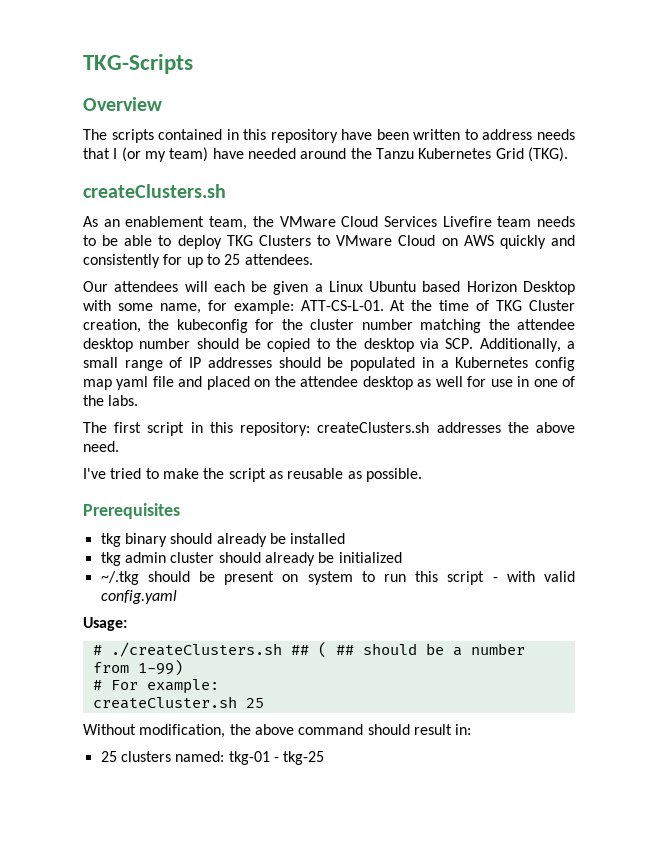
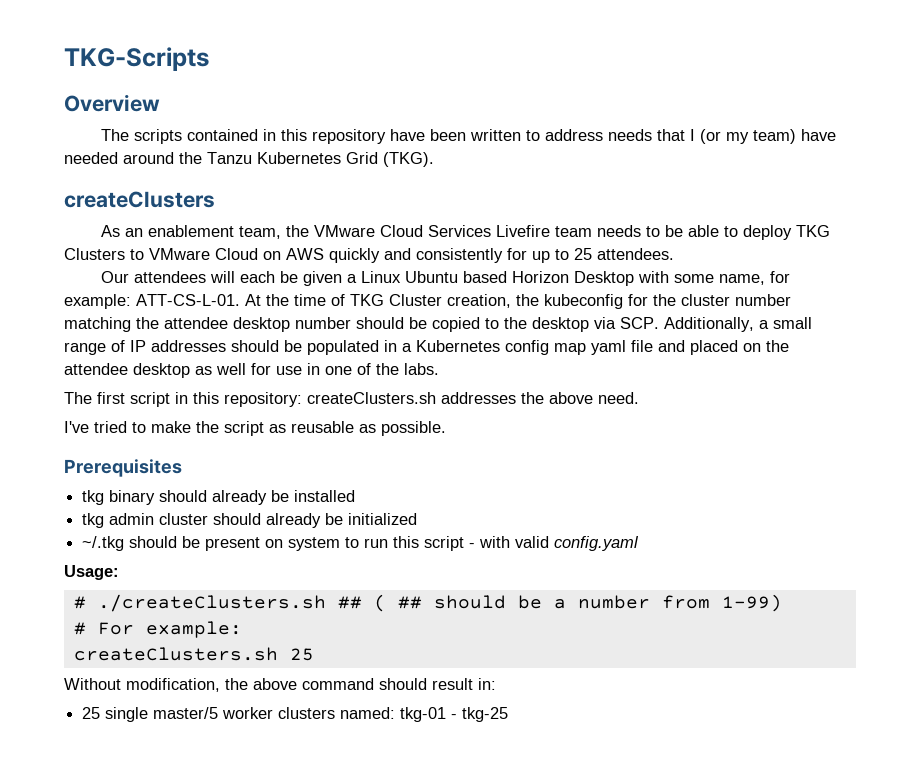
[83,184,226,198] createClusters.sh -> [64,191,215,208] createClusters
[92,696,237,709] createCluster.sh -> [73,647,278,661] createClusters.sh
(117, 756) none -> [105,707,274,722] single master/5 worker

